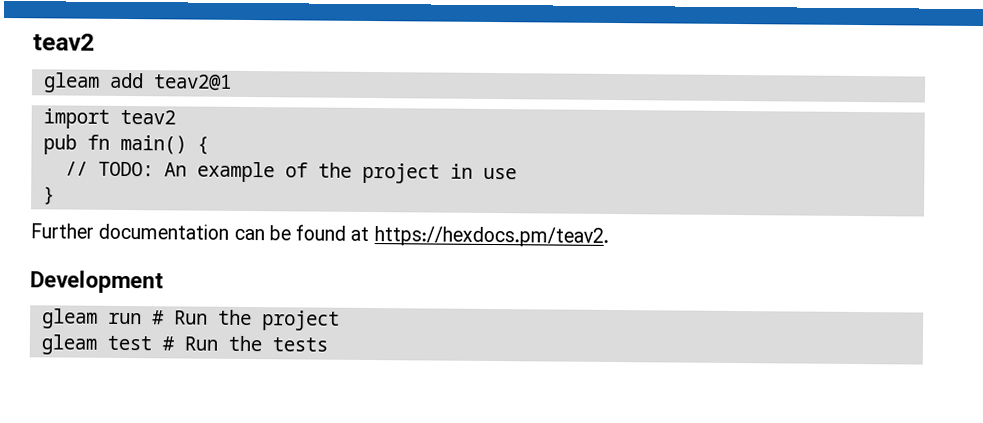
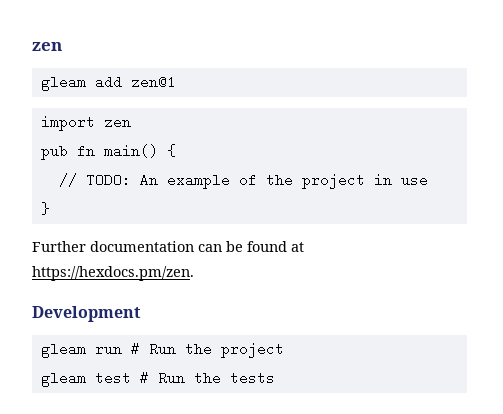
[32,33,95,51] teav2 -> [32,42,62,51] zen
[152,74,232,91] teav2@1 -> [130,75,176,89] zen@1
[119,109,176,125] teav2 -> [103,115,131,129] zen
[373,226,609,247] https://hexdocs.pm/teav2. -> [32,266,194,281] https://hexdocs.pm/zen.

